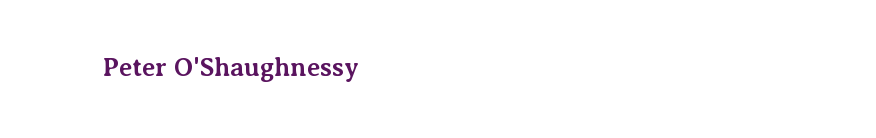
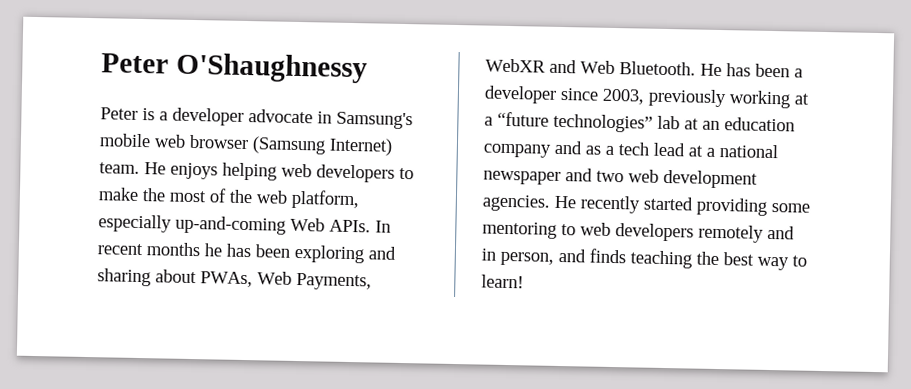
(360, 69) none -> [100,107,413,130] [99,133,393,156] [99,162,414,183] [98,187,360,210] [98,214,391,235] [97,242,396,264] [97,268,372,291] [485,58,803,78] [484,85,809,109] [484,111,795,133] [483,140,778,159] [483,168,758,189] [482,194,810,216] [482,221,795,243] [481,248,807,271] [481,274,524,289] // Peter is a developer advocate in Samsung's mobile web browser (Samsung Internet) team. He enjoys helping web developers to make the most of the web platform, especially up-and-coming Web APIs. In recent months he has been exploring and sharing about PWAs, Web Payments, WebXR and Web Bluetooth. He has been a developer since 2003, previously working at a “future technologies” lab at an education company and as a tech lead at a national newspaper and two web development agencies. He recently started providing some mentoring to web developers remotely and in person, and finds teaching the best way to learn!

